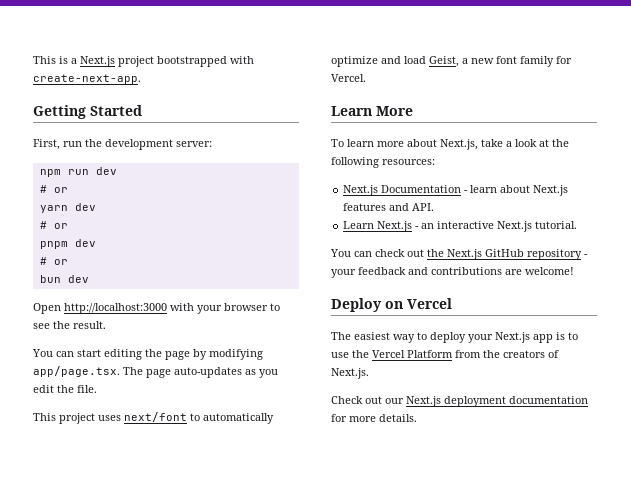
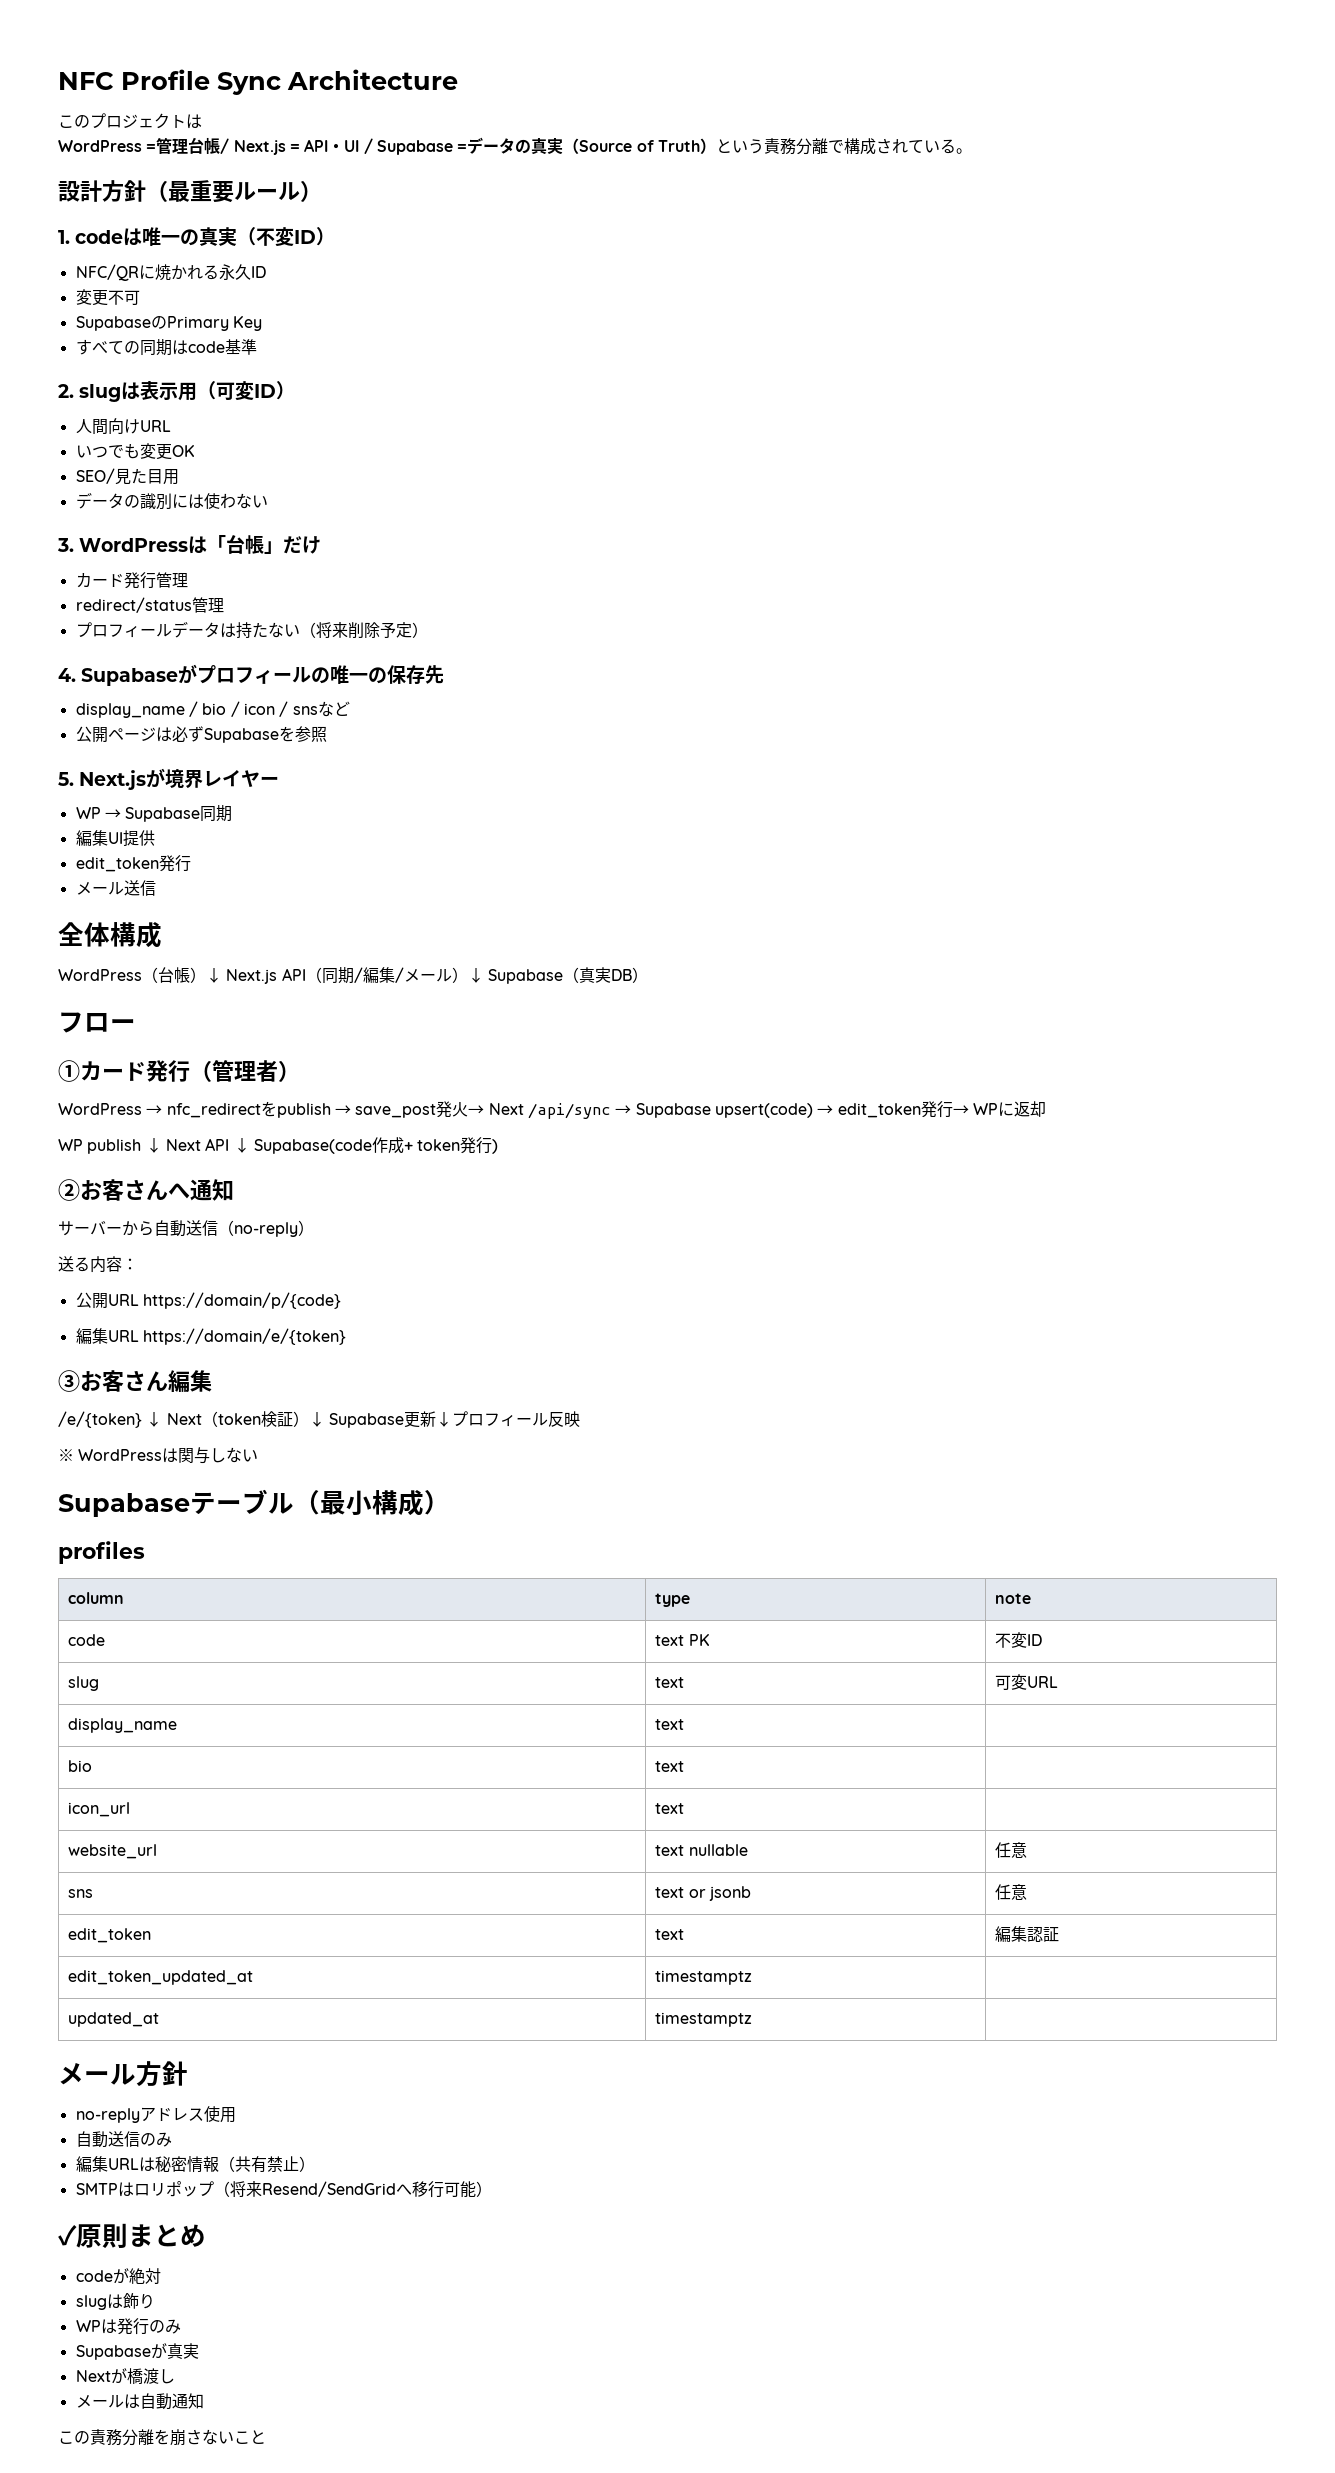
[33,56,254,67] [33,74,141,84] [33,105,142,119] [33,139,212,150] [39,167,117,177] [39,185,68,193] [39,203,96,213] [39,221,68,229] [39,239,96,249] [39,257,68,265] [39,275,89,283] [33,303,280,314] [33,321,106,329] [32,349,263,360] [33,366,278,378] [33,385,97,393] [33,412,274,424] [331,56,572,67] [331,74,366,82] [331,106,413,116] [331,139,569,150] [331,157,435,168] [343,185,569,196] [343,203,435,211] [343,221,578,232] [330,249,588,260] [331,267,574,278] [331,298,452,312] [331,332,578,343] [331,350,559,358] [331,368,369,379] [331,396,588,407] [331,414,417,422] This is a Next.js project bootstrapped with create-next-app. // Getting Started // First, run the development server: // npm run dev // # or // yarn dev // # or // pnpm dev // # or // bun dev // Open http://localhost:3000 with your browser to see the result. // You can start editing the page by modifying app/page.tsx. The page auto-updates as you edit the file. // This project uses next/font to automatically optimize and load Geist, a new font family for Vercel. // Learn More // To learn more about Next.js, take a look at the following resources: // Next.js Documentation - learn about Next.js features and API. // Learn Next.js - an interactive Next.js tutorial. // You can check out the Next.js GitHub repository - your feedback and contributions are welcome! // Deploy on Vercel // The easiest way to deploy your Next.js app is to use the Vercel Platform from the creators of Next.js. // Check out our Next.js deployment documentation for more details. -> [58,69,458,95] [58,113,202,129] [58,137,972,155] [58,180,322,203] [58,227,336,247] [75,264,266,281] [75,289,140,306] [75,316,262,331] [75,339,257,356] [58,381,296,402] [75,418,171,435] [75,443,195,460] [75,468,179,485] [75,492,268,510] [57,535,322,554] [75,572,188,589] [75,597,224,613] [75,621,428,639] [58,664,445,686] [75,701,350,718] [75,726,327,743] [58,768,280,790] [75,805,233,822] [75,830,155,847] [75,855,191,872] [75,880,156,896] [58,922,162,948] [58,967,648,984] [58,1012,136,1033] [58,1060,300,1082] [58,1101,1046,1119] [58,1137,499,1154] [58,1179,234,1201] [58,1220,314,1237] [58,1256,138,1273] [75,1292,341,1309] [75,1328,346,1345] [58,1370,212,1392] [58,1411,580,1428] [58,1447,259,1464] [58,1489,450,1517] [58,1541,145,1564] [68,1592,125,1604] [655,1593,691,1607] [995,1593,1032,1604] [68,1634,106,1646] [655,1634,710,1646] [995,1632,1043,1648] [68,1676,100,1691] [655,1677,685,1688] [995,1674,1059,1690] [68,1718,178,1733] [655,1719,685,1730] [68,1760,93,1772] [655,1761,685,1772] [68,1802,131,1817] [655,1803,685,1814] [68,1844,158,1859] [655,1844,748,1856] [995,1842,1028,1858] [68,1889,94,1898] [655,1886,751,1901] [995,1884,1028,1900] [68,1928,152,1943] [655,1929,685,1940] [995,1926,1060,1942] [68,1970,254,1985] [655,1970,753,1985] [68,2012,160,2027] [655,2012,753,2027] [58,2061,188,2087] [75,2106,236,2123] [75,2131,172,2148] [75,2156,315,2173] [75,2181,492,2198] [58,2223,206,2249] [75,2268,161,2284] [75,2293,155,2310] [75,2318,181,2335] [75,2343,199,2360] [75,2368,175,2385] [75,2393,204,2410] [58,2429,266,2446] NFC Profile Sync Architecture // このプロジェクトは // WordPress =管理台帳/ Next.js = API・UI / Supabase =データの真実（Source of Truth）という責務分離で構成されている。 // 設計方針（最重要ルール） // 1. codeは唯一の真実（不変ID） // NFC/QRに焼かれる永久ID // 変更不可 // SupabaseのPrimary Key // すべての同期はcode基準 // 2. slugは表示用（可変ID） // 人間向けURL // いつでも変更OK // SEO/見た目用 // データの識別には使わない // 3. WordPressは「台帳」だけ // カード発行管理 // redirect/status管理 // プロフィールデータは持たない（将来削除予定） // 4. Supabaseがプロフィールの唯一の保存先 // display_name / bio / icon / snsなど // 公開ページは必ずSupabaseを参照 // 5. Next.jsが境界レイヤー // WP → Supabase同期 // 編集UI提供 // edit_token発行 // メール送信 // 全体構成 // WordPress（台帳）↓ Next.js API（同期/編集/メール）↓ Supabase（真実DB） // フロー // ①カード発行（管理者） // WordPress → nfc_redirectをpublish → save_post発火→ Next /api/sync → Supabase upsert(code) → edit_token発行→ WPに返却 // WP publish ↓ Next API ↓ Supabase(code作成+ token発行) // ②お客さんへ通知 // サーバーから自動送信（no-reply） // 送る内容： // 公開URL https://domain/p/{code} // 編集URL https://domain/e/{token} // ③お客さん編集 // /e/{token} ↓ Next（token検証）↓ Supabase更新↓プロフィール反映 // ※ WordPressは関与しない // Supabaseテーブル（最小構成） // profiles // column | type | note // code | text PK | 不変ID // slug | text | 可変URL // display_name | text | // bio | text | // icon_url | text | // website_url | text nullable | 任意 // sns | text or jsonb | 任意 // edit_token | text | 編集認証 // edit_token_updated_at | timestamptz | // updated_at | timestamptz | // メール方針 // no-replyアドレス使用 // 自動送信のみ // 編集URLは秘密情報（共有禁止） // SMTPはロリポップ（将来Resend/SendGridへ移行可能） // ✓原則まとめ // codeが絶対 // slugは飾り // WPは発行のみ // Supabaseが真実 // Nextが橋渡し // メールは自動通知 // この責務分離を崩さないこと

